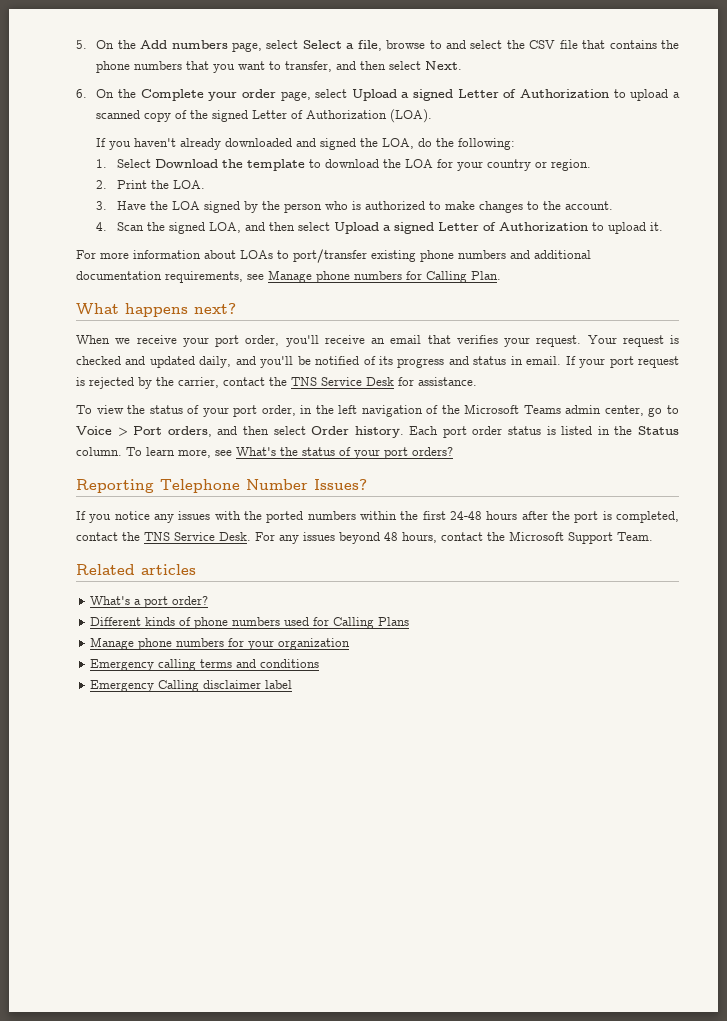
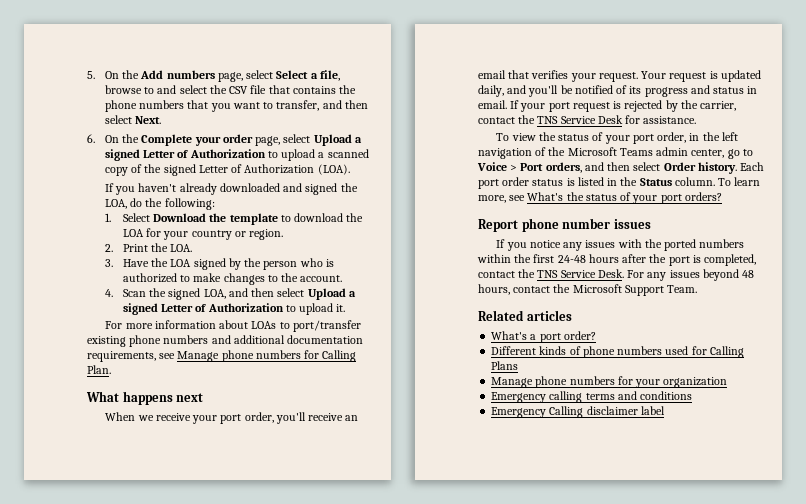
[194,303,236,314] next? -> [176,393,204,402] next
[76,356,146,365] checked and -> (718, 75) none
[76,479,367,493] Reporting Telephone Number Issues? -> [478,218,651,232] Report phone number issues

